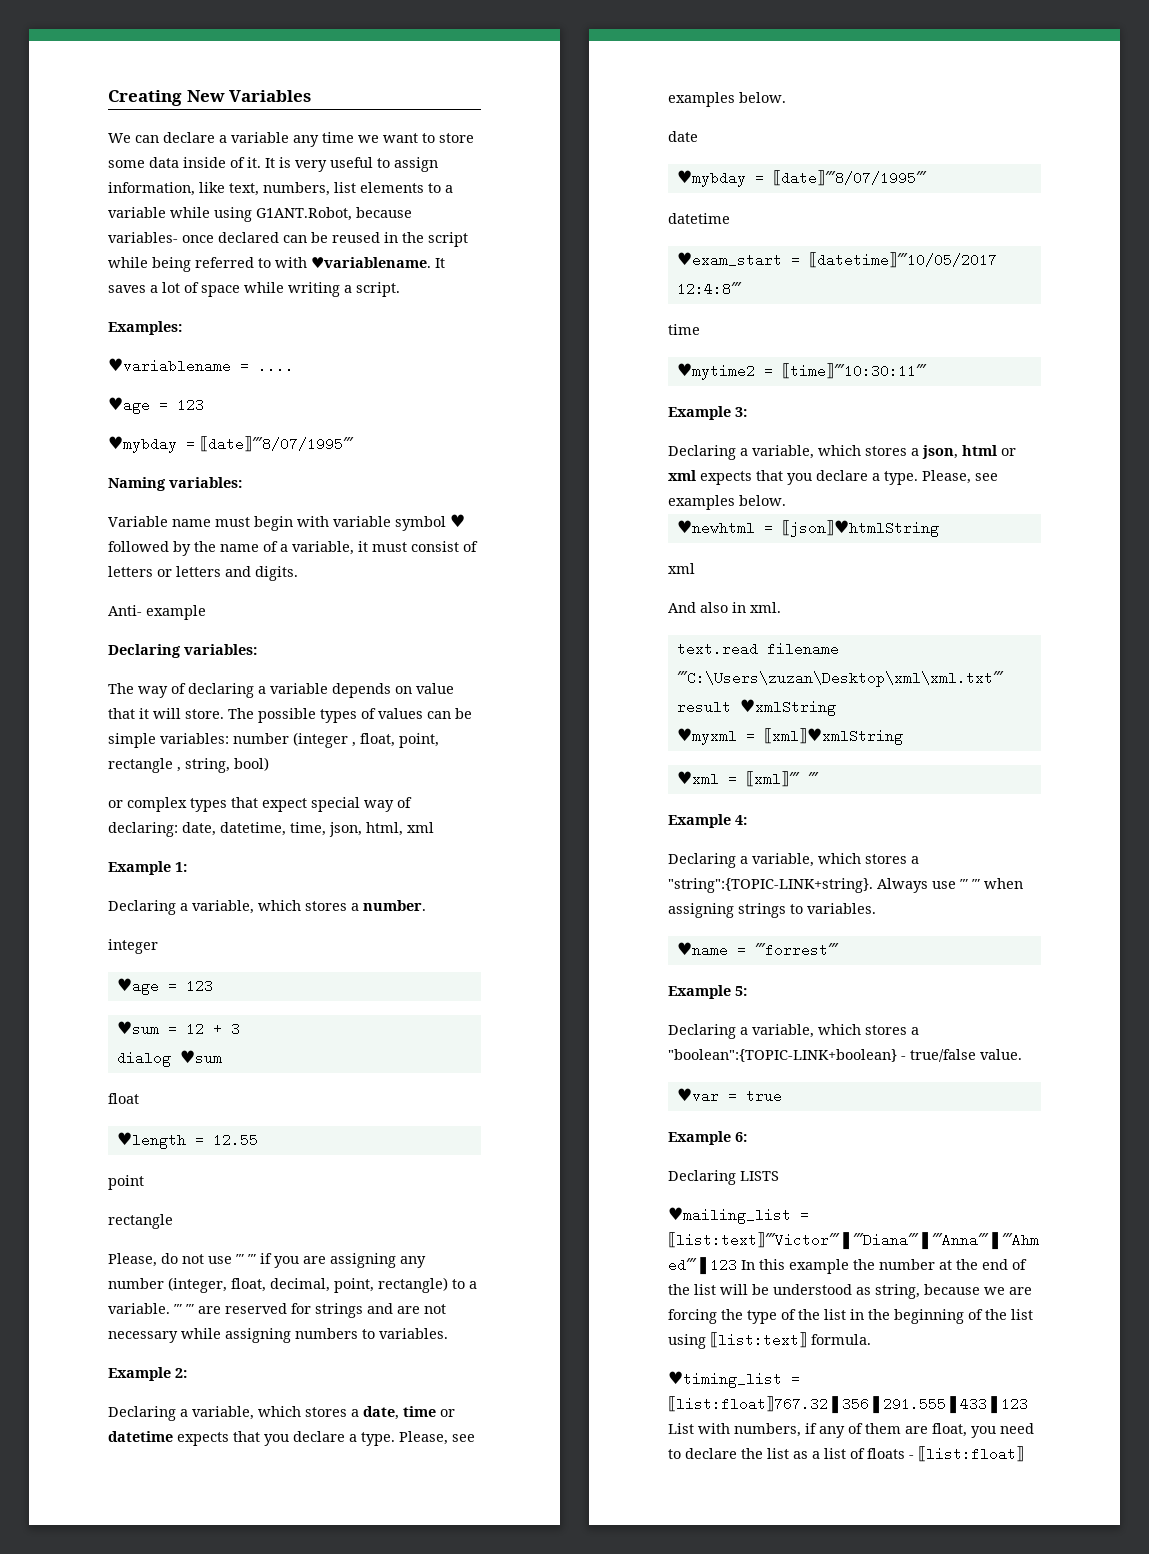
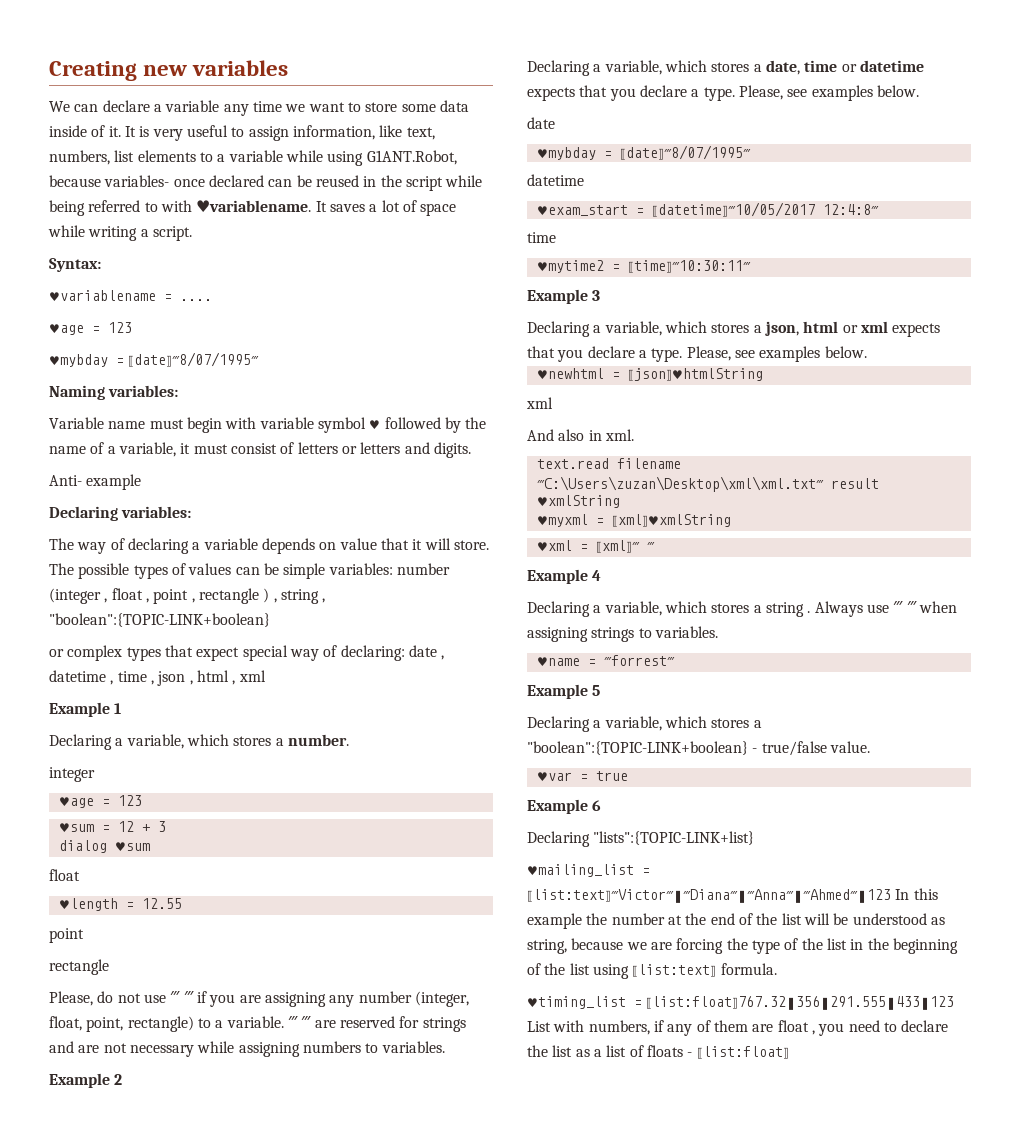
[186,90,312,102] New Variables -> [143,60,289,76] new variables
[108,321,182,335] Examples: -> [49,258,101,272] Syntax:
[360,733,439,748] [108,757,269,773] float, point, rectangle , string, bool) -> [111,588,326,604] [49,613,270,627] float , point , rectangle ) , string , "boolean":{TOPIC-LINK+boolean}
[182,822,403,837] date, datetime, time, json, html, -> [408,645,445,660] [49,670,236,686] date , datetime , time , json , html ,
[175,862,187,872] 1: -> [114,703,122,714] 1
[270,1278,330,1292] decimal, -> (82, 1023) none
[175,1368,187,1378] 2: -> [114,1074,123,1085] 2
[735,407,747,417] 3: -> [592,290,601,301] 3
[735,815,747,825] [668,853,919,868] [668,878,873,893] 4: // Declaring a variable, which stores a "string":{TOPIC-LINK+string}. -> [592,570,602,581] [527,601,811,617] 4 // Declaring a variable, which stores a string .
[735,986,747,996] 5: -> [592,685,601,696] 5
[735,1132,747,1142] [668,1170,779,1185] 6: // Declaring LISTS -> [592,800,602,811] [527,831,755,847] 6 // Declaring "lists":{TOPIC-LINK+list}
[932,1423,967,1437] float, -> [777,1020,815,1035] float ,

